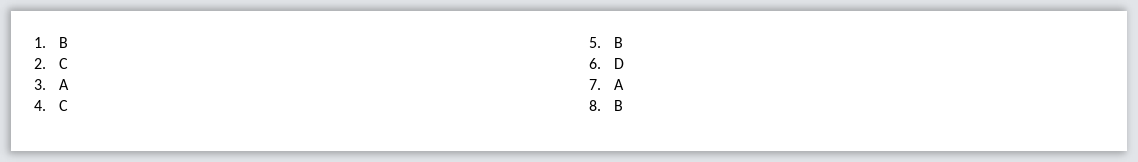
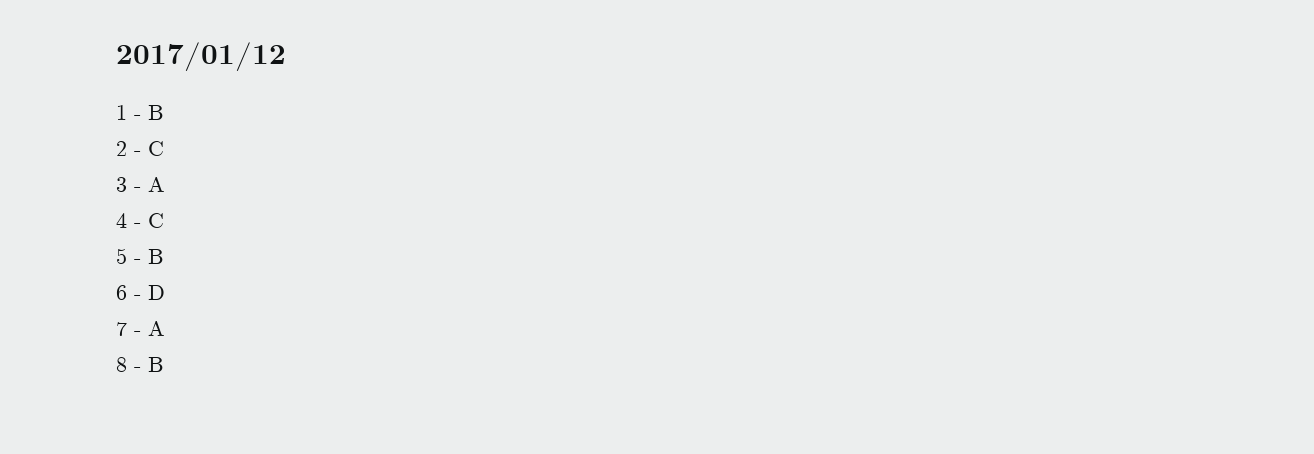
[34,37,69,48] [34,58,69,69] [34,79,70,90] [34,100,69,111] [589,37,624,48] [589,58,601,69] 1. B // 2. C // 3. A // 4. C // 5. B // 6. -> [116,42,286,72] [116,105,164,120] [116,141,164,156] [116,177,165,192] [116,213,164,228] [116,248,164,264] [116,285,141,300] 2017/01/12 // 1 - B // 2 - C // 3 - A // 4 - C // 5 - B // 6 -
[589,79,625,90] [589,100,601,111] 7. A // 8. -> [116,321,165,336] [116,357,141,372] 7 - A // 8 -

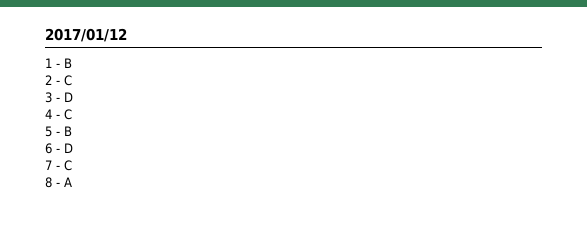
[148,177,165,192] A -> [64,92,73,102] D
[148,321,165,336] A -> [64,160,72,171] C
[148,357,164,372] B -> [64,177,72,187] A

